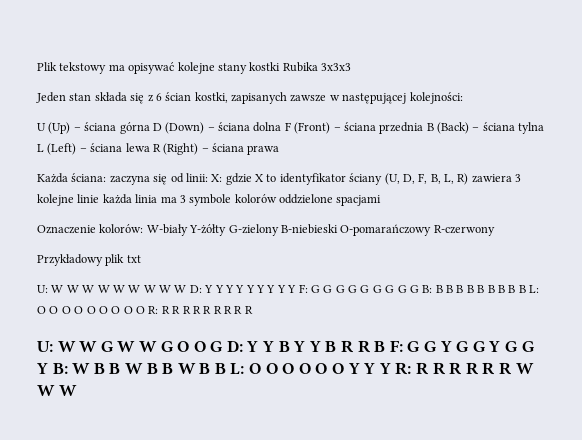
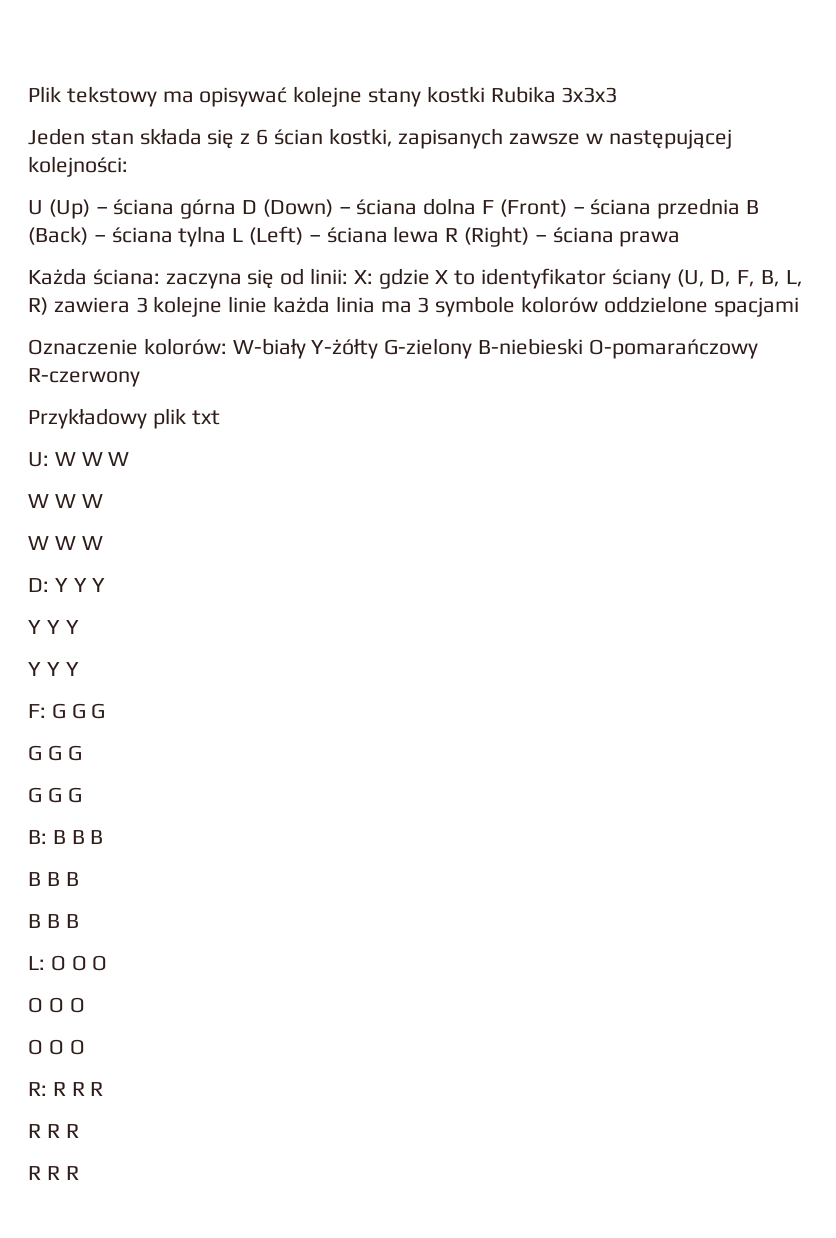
[97,285,187,293] W W W W W W -> [28,494,103,508] [28,536,103,550] // W W W // W W W //
[235,285,297,293] Y Y Y Y Y Y -> [28,620,79,634] [28,662,79,676] // Y Y Y // Y Y Y //
[348,285,419,293] G G G G G G -> [28,745,82,761] [28,787,82,803] // G G G // G G G //
[466,285,539,293] [37,306,253,314] [37,340,534,353] [36,362,534,375] [37,385,77,396] B B B B B B L: O O O O O O O O O R: R R R R R R R R R // U: W W G W W G O O G D: Y Y B Y Y B R R B F: G G Y G G Y G G Y B: W B B W B B W B B L: O O O O O O Y Y Y R: R R R R R R W W W -> [28,872,79,886] [28,914,79,928] [28,955,108,971] [28,997,85,1013] [28,1039,85,1055] [28,1082,104,1096] [28,1124,79,1138] [28,1166,79,1180] // B B B // B B B // L: O O O // O O O // O O O // R: R R R // R R R // R R R

